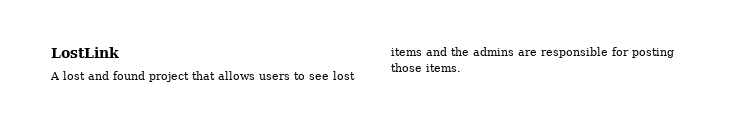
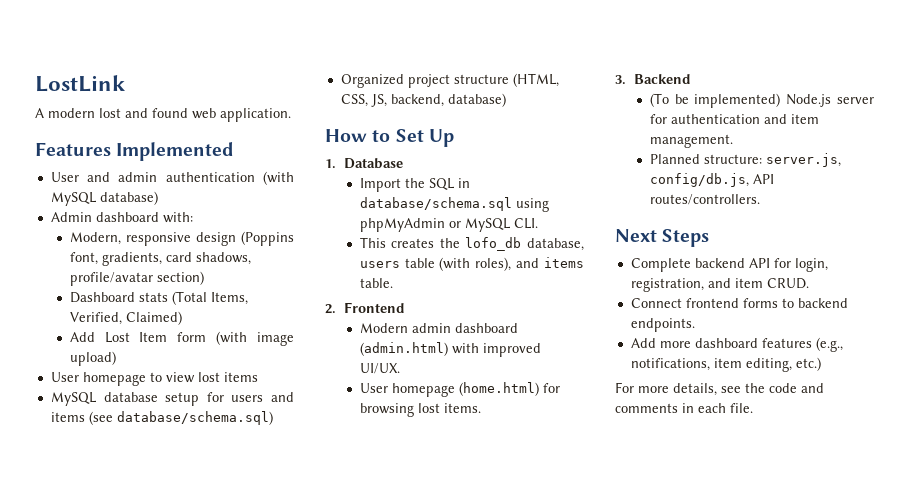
(60, 76) none -> [48,108,95,118] modern
[149,71,355,82] [391,47,674,58] [391,63,461,72] project that allows users to see lost items and the admins are responsible for posting those items. -> [192,108,291,122] [35,142,235,161] [50,171,294,185] [50,191,158,206] [50,212,193,223] [69,231,294,246] [69,252,251,266] [69,271,204,286] [69,291,248,305] [69,311,182,325] [69,331,294,346] [69,351,116,366] [50,372,258,386] [50,392,295,406] [50,411,273,425] [340,73,559,88] [340,93,506,107] [325,129,454,147] [325,158,403,169] [359,178,470,192] [359,197,549,212] [359,218,538,232] [359,237,584,251] [359,257,584,271] [359,278,393,288] [325,302,405,314] [359,323,518,333] [359,342,541,357] [359,363,400,374] [359,382,560,397] [359,403,481,417] [615,74,691,85] [649,93,874,108] [649,114,819,124] [649,134,733,148] [649,153,841,167] [649,173,774,187] [649,194,760,205] [615,229,710,247] [630,258,828,272] [630,278,809,292] [630,298,848,308] [630,318,695,332] [630,337,843,352] [630,357,821,372] [615,382,824,396] [615,403,753,413] web application. // Features Implemented // User and admin authentication (with MySQL database) // Admin dashboard with: // Modern, responsive design (Poppins font, gradients, card shadows, profile/avatar section) // Dashboard stats (Total Items, Verified, Claimed) // Add Lost Item form (with image upload) // User homepage to view lost items // MySQL database setup for users and items (see database/schema.sql) // Organized project structure (HTML, CSS, JS, backend, database) // How to Set Up // 1. Database // Import the SQL in database/schema.sql using phpMyAdmin or MySQL CLI. // This creates the lofo_db database, users table (with roles), and items table. // 2. Frontend // Modern admin dashboard (admin.html) with improved UI/UX. // User homepage (home.html) for browsing lost items. // 3. Backend // (To be implemented) Node.js server for authentication and item management. // Planned structure: server.js, config/db.js, API routes/controllers. // Next Steps // Complete backend API for login, registration, and item CRUD. // Connect frontend forms to backend endpoints. // Add more dashboard features (e.g., notifications, item editing, etc.) // For more details, see the code and comments in each file.

